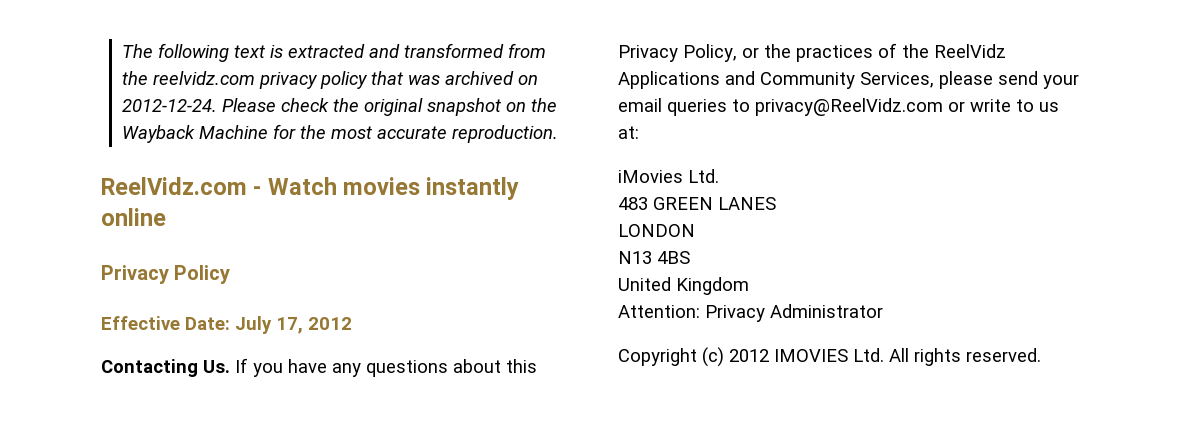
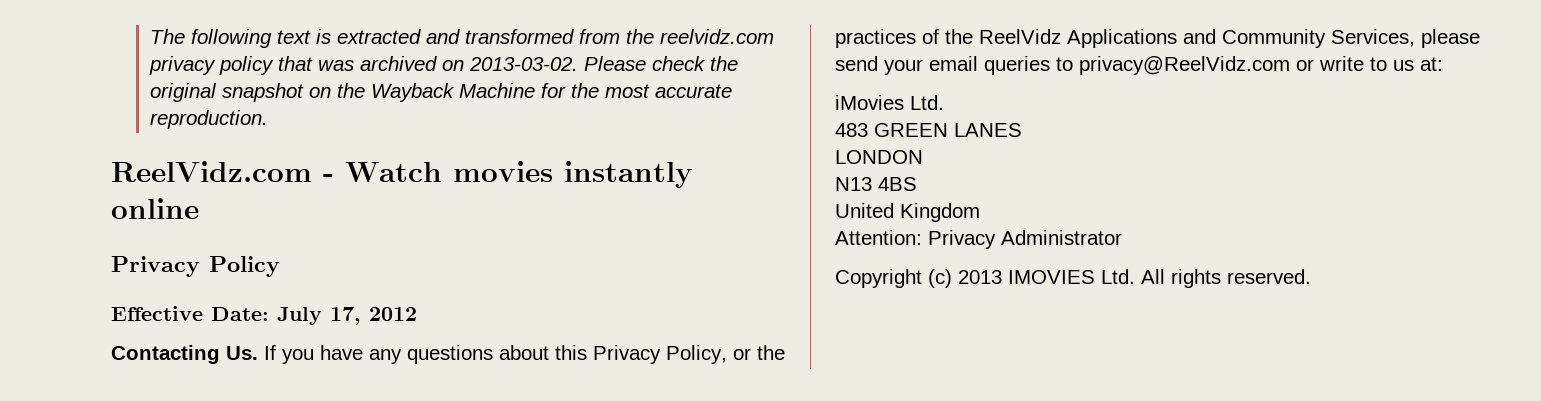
[121,99,217,112] 2012-12-24. -> [469,57,579,71] 2013-03-02.
[729,349,769,362] 2012 -> [958,270,1002,284] 2013

